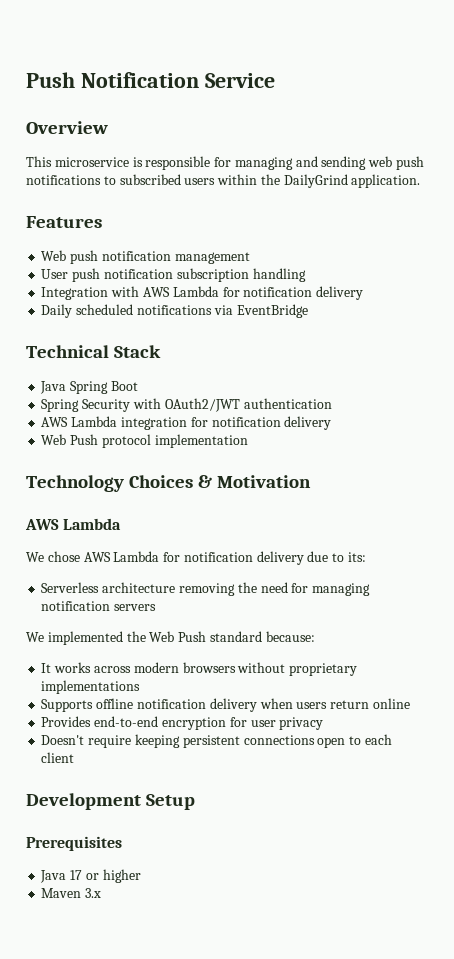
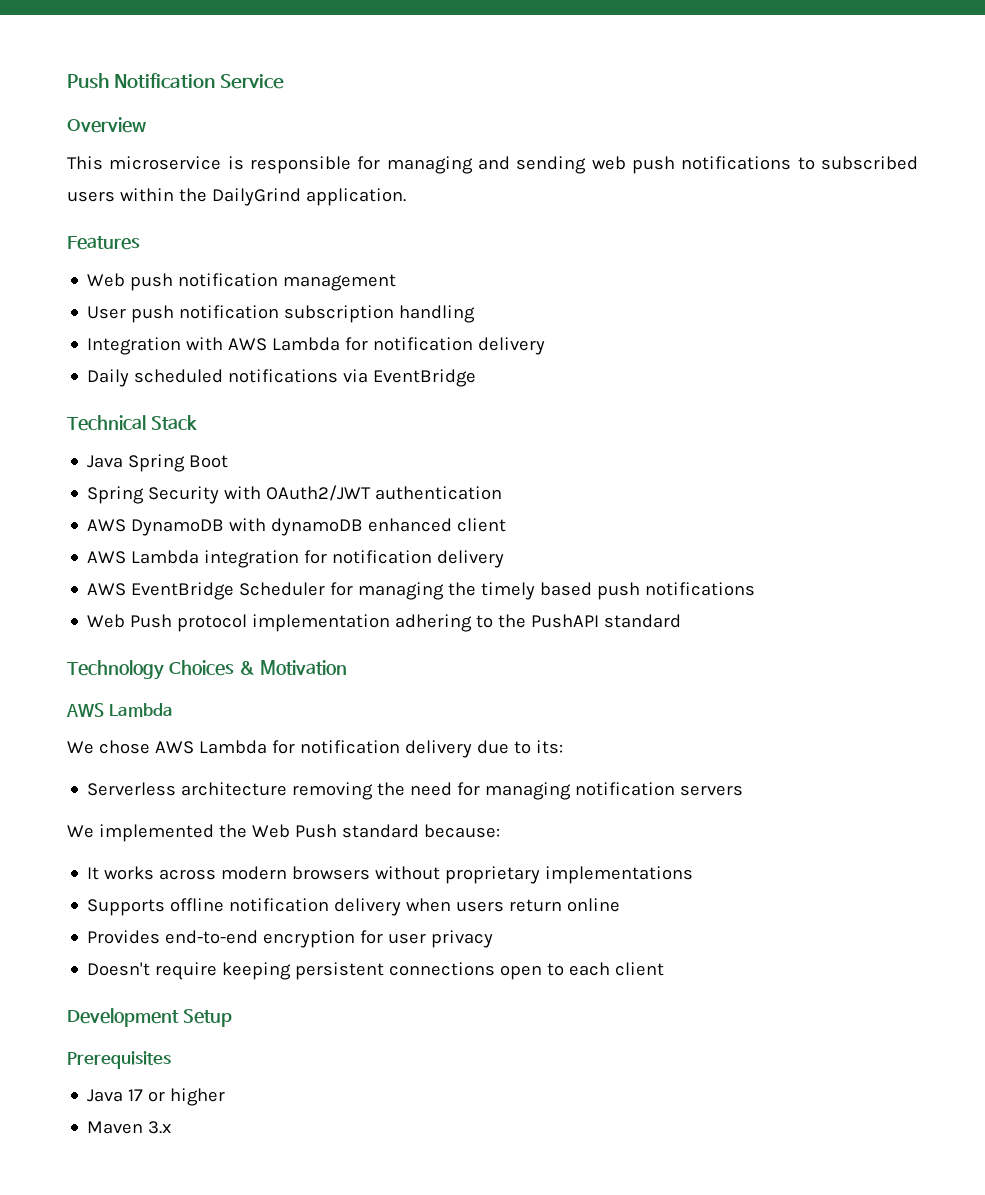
(332, 403) none -> [87,518,507,536] // AWS DynamoDB with dynamoDB enhanced client
(332, 423) none -> [87,582,756,600] // AWS EventBridge Scheduler for managing the timely based push notifications
(248, 441) none -> [395,614,682,632] adhering to the PushAPI standard

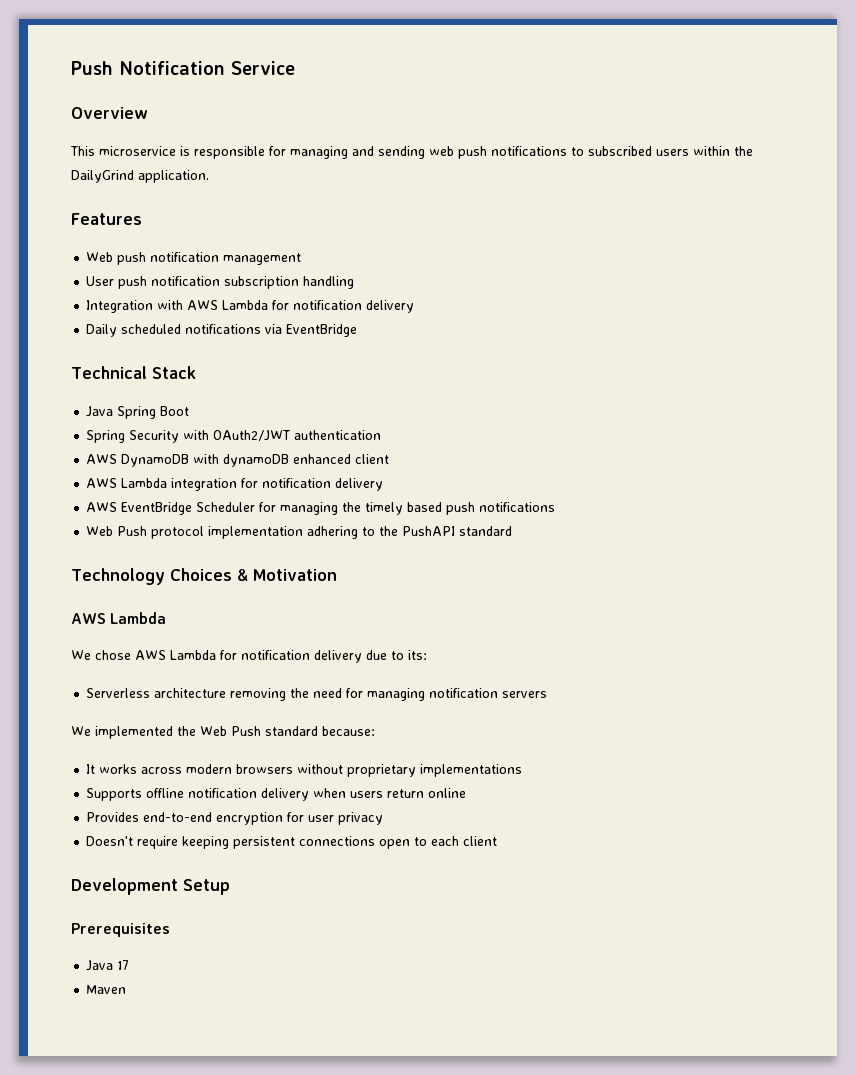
[148,1088,226,1106] or higher -> (130, 965) none
[148,1121,172,1134] 3.x -> (127, 989) none

